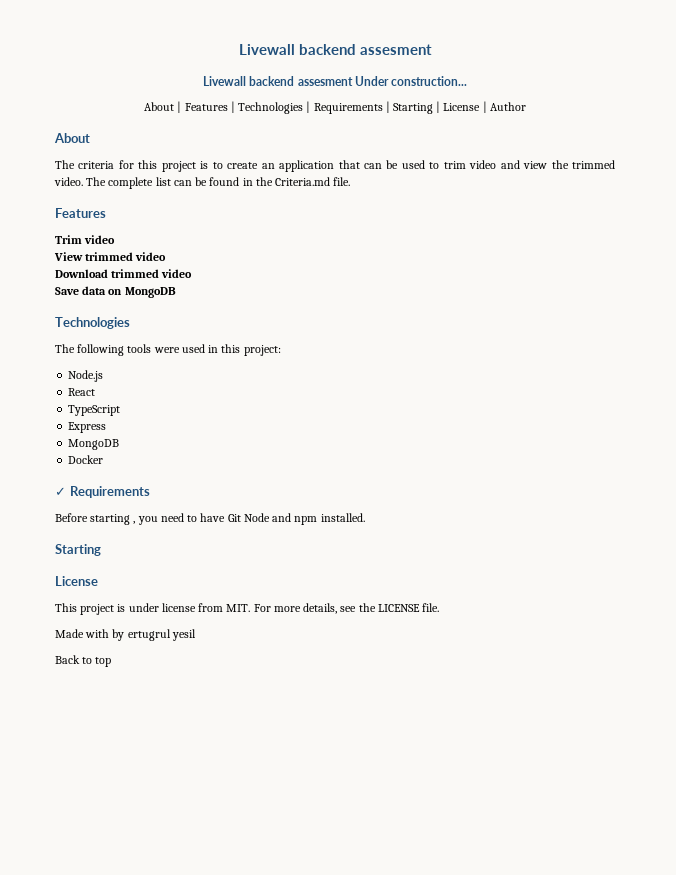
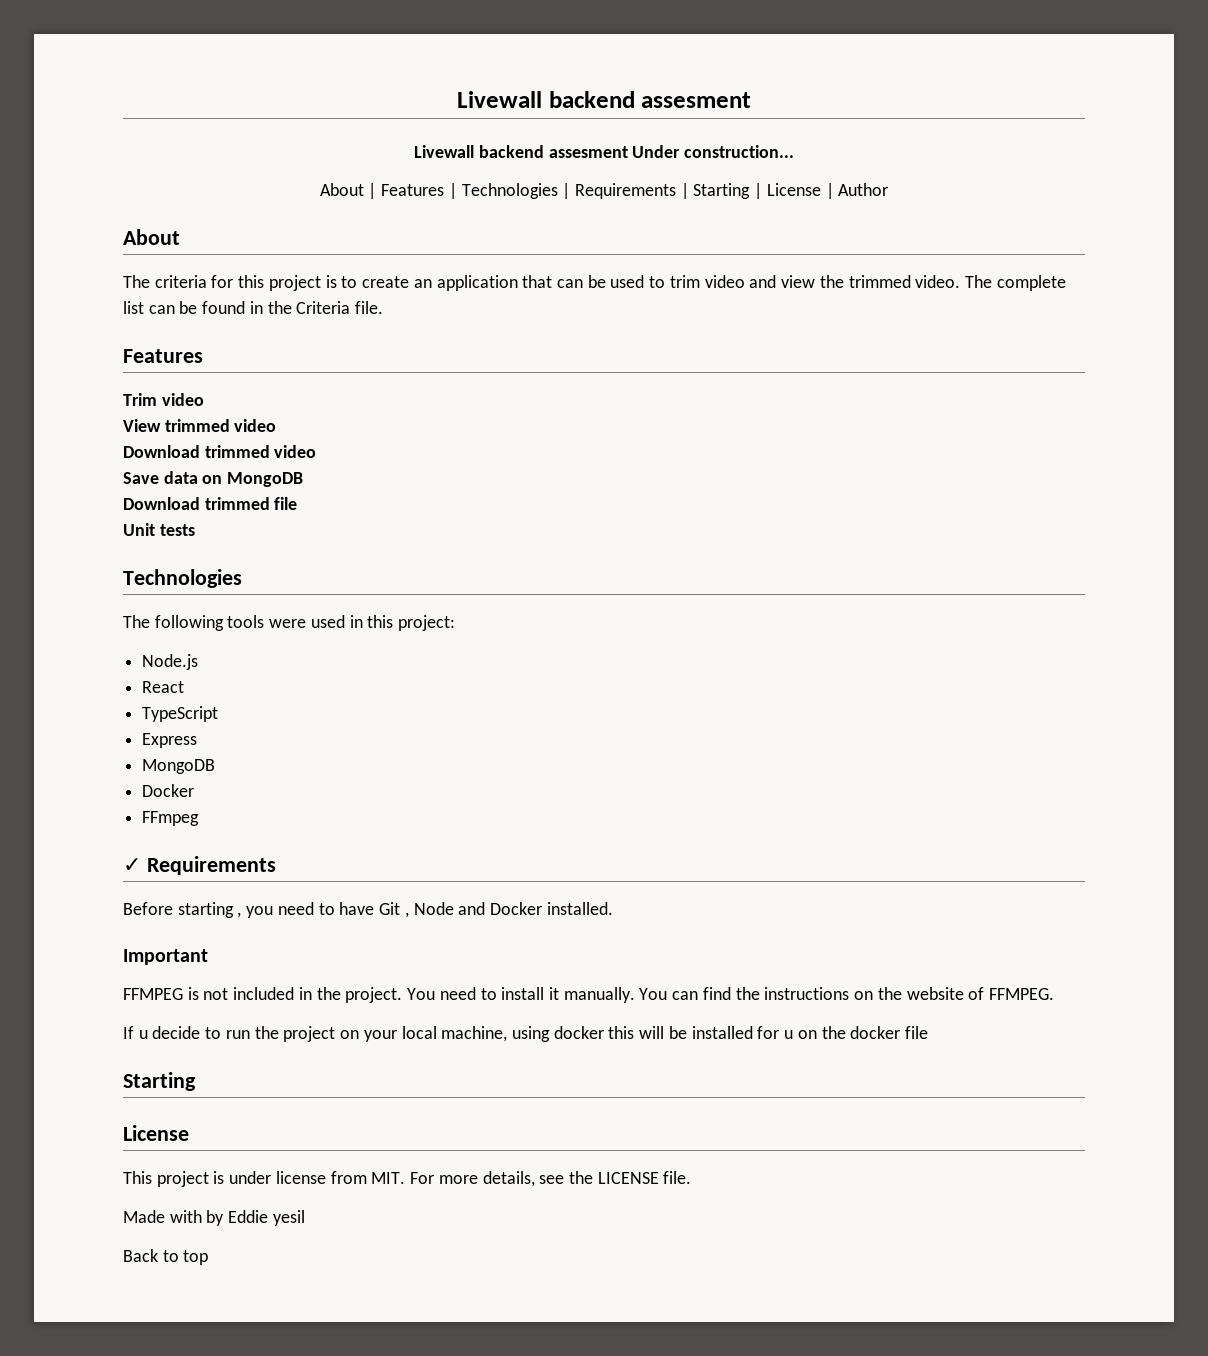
[275,177,331,186] Criteria.md -> [296,301,351,314] Criteria
(176, 292) none -> [123,497,298,510] [123,523,195,536] // Download trimmed file // Unit tests
(104, 459) none -> [142,811,200,826] // FFmpeg
(241, 518) none -> [404,912,409,918] ,
[294,516,318,525] npm -> [489,902,542,915] Docker
(365, 517) none -> [123,949,208,965] [123,987,1054,1003] [123,1026,928,1042] // Important // FFMPEG is not included in the project. You need to install it manually. You can find the instructions on the website of FFMPEG. // If u decide to run the project on your local machine, using docker this will be installed for u on the docker file
[127,629,171,641] ertugrul -> [228,1210,269,1223] Eddie

